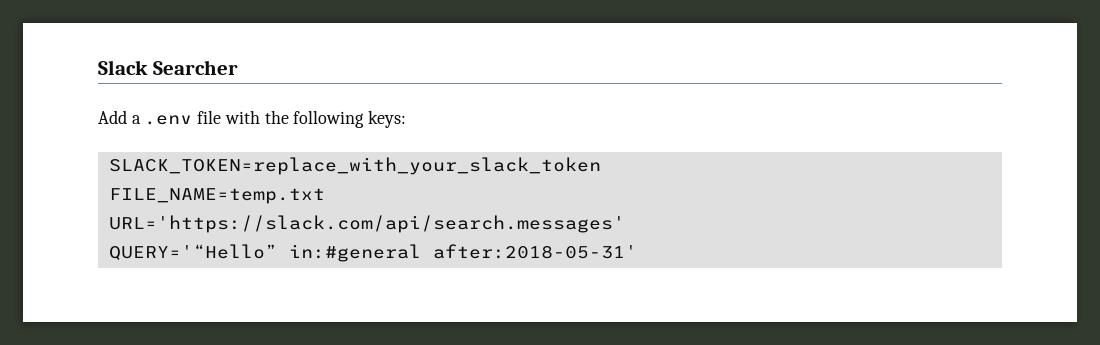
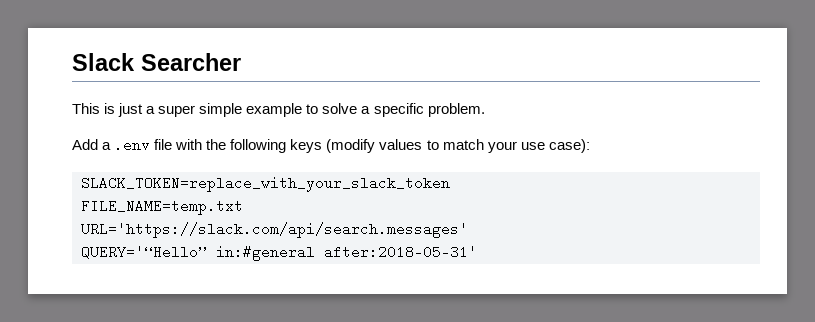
(238, 67) none -> [72,103,485,117] // This is just a super simple example to solve a specific problem.
[368,110,407,128] keys: -> [290,139,590,153] keys (modify values to match your use case):

